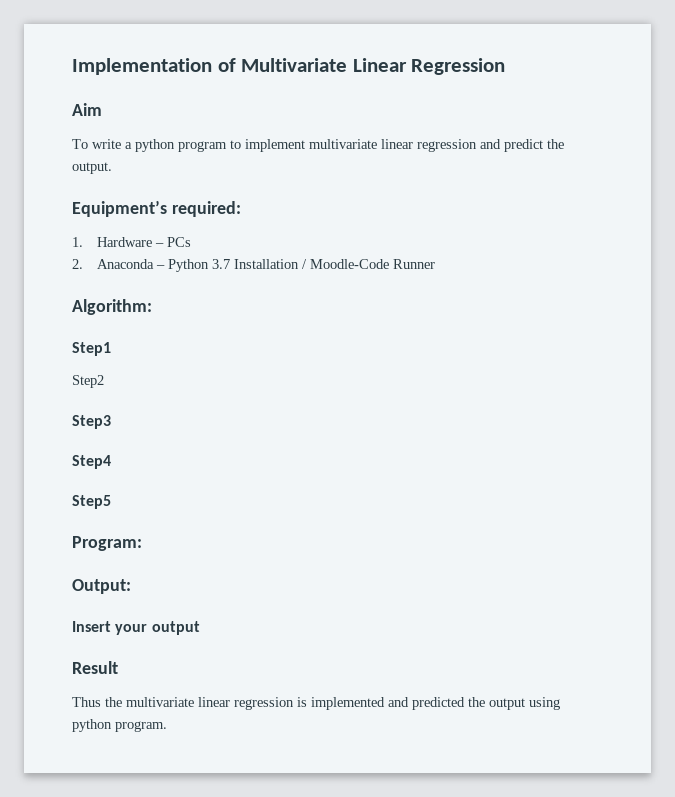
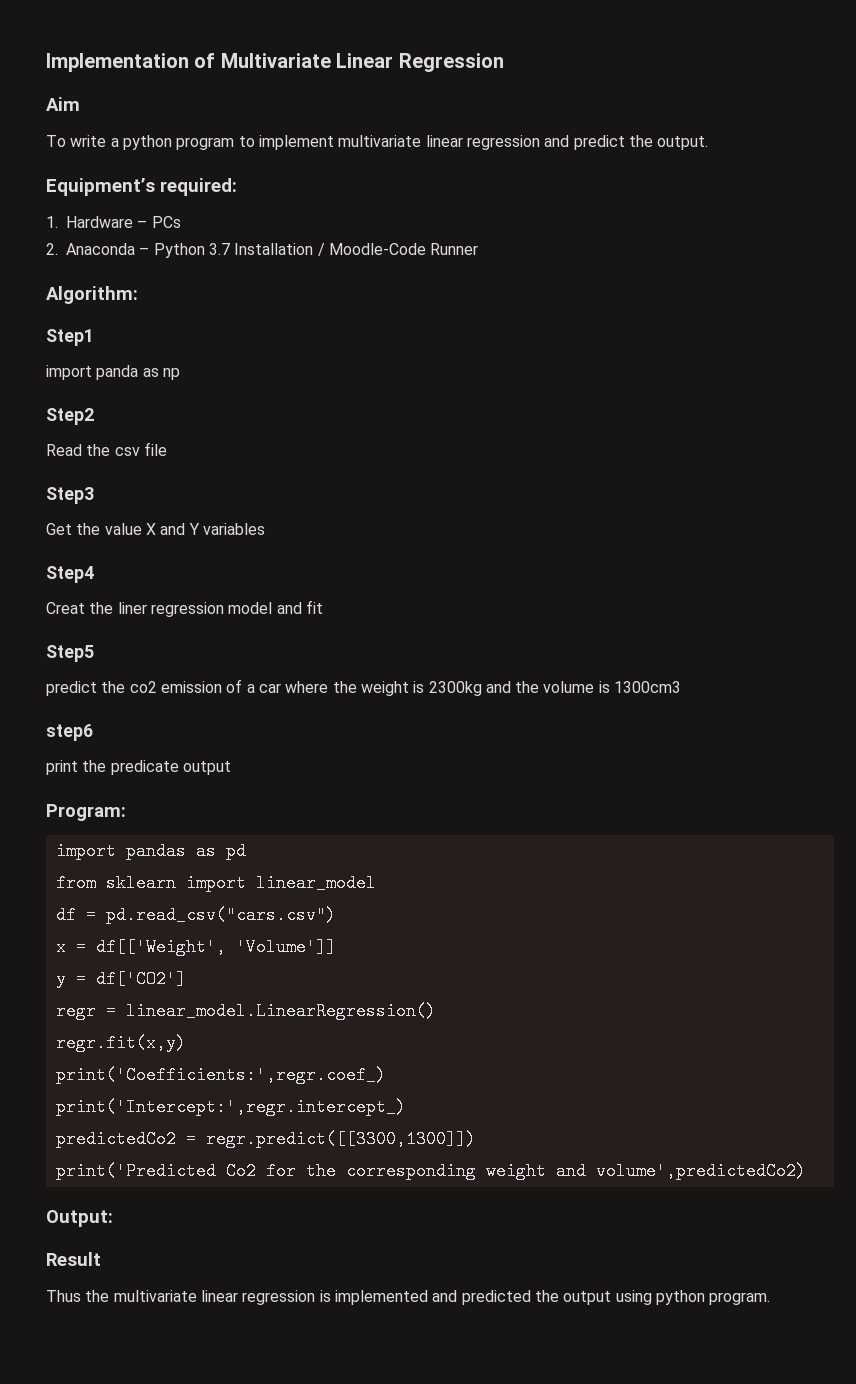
[72,375,104,388] [72,415,111,429] [72,455,111,469] [72,495,111,509] [72,536,142,551] [72,579,131,594] [72,621,200,635] Step2 // Step3 // Step4 // Step5 // Program: // Output: // Insert your output -> [46,365,180,380] [46,408,94,425] [46,442,167,456] [46,487,94,504] [46,523,265,535] [46,566,94,583] [46,600,323,617] [46,645,94,662] [46,679,682,696] [46,724,93,741] [46,760,231,775] [46,804,126,821] [55,842,246,860] [55,874,376,892] [55,906,336,924] [55,938,336,956] [55,970,186,988] [55,1002,436,1020] [55,1034,186,1052] [55,1066,386,1084] [55,1098,406,1116] [55,1130,476,1148] [55,1162,806,1180] [46,1210,113,1227] import panda as np // Step2 // Read the csv file // Step3 // Get the value X and Y variables // Step4 // Creat the liner regression model and fit // Step5 // predict the co2 emission of a car where the weight is 2300kg and the volume is 1300cm3 // step6 // print the predicate output // Program: // import pandas as pd // from sklearn import linear_model // df = pd.read_csv("cars.csv") // x = df[['Weight', 'Volume']] // y = df['CO2'] // regr = linear_model.LinearRegression() // regr.fit(x,y) // print('Coefficients:',regr.coef_) // print('Intercept:',regr.intercept_) // predictedCo2 = regr.predict([[3300,1300]]) // print('Predicted Co2 for the corresponding weight and volume',predictedCo2) // Output:

